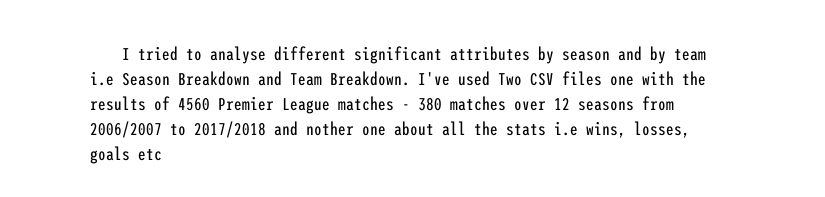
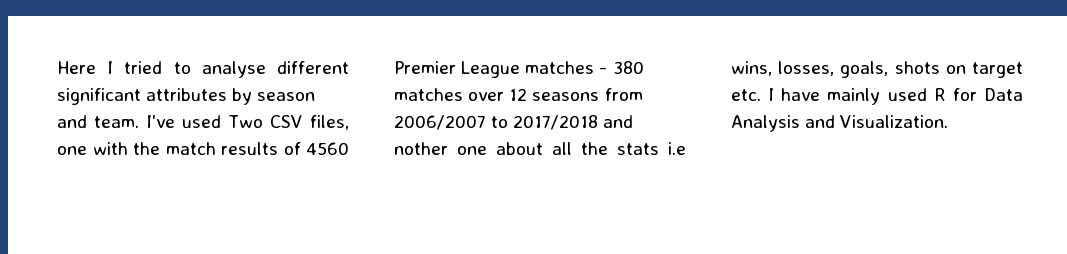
(121, 54) none -> [57,61,96,74] Here
[649,46,706,64] [90,71,410,86] by team i.e Season Breakdown and Team Breakdown. -> [94,116,140,128] team.
[562,71,602,86] files -> [309,115,349,130] files,
(706, 78) none -> [165,142,216,155] match
[90,146,162,164] goals etc -> [840,61,1023,78] [731,88,1023,105] [731,115,949,132] goals, shots on target etc. I have mainly used R for Data Analysis and Visualization.

